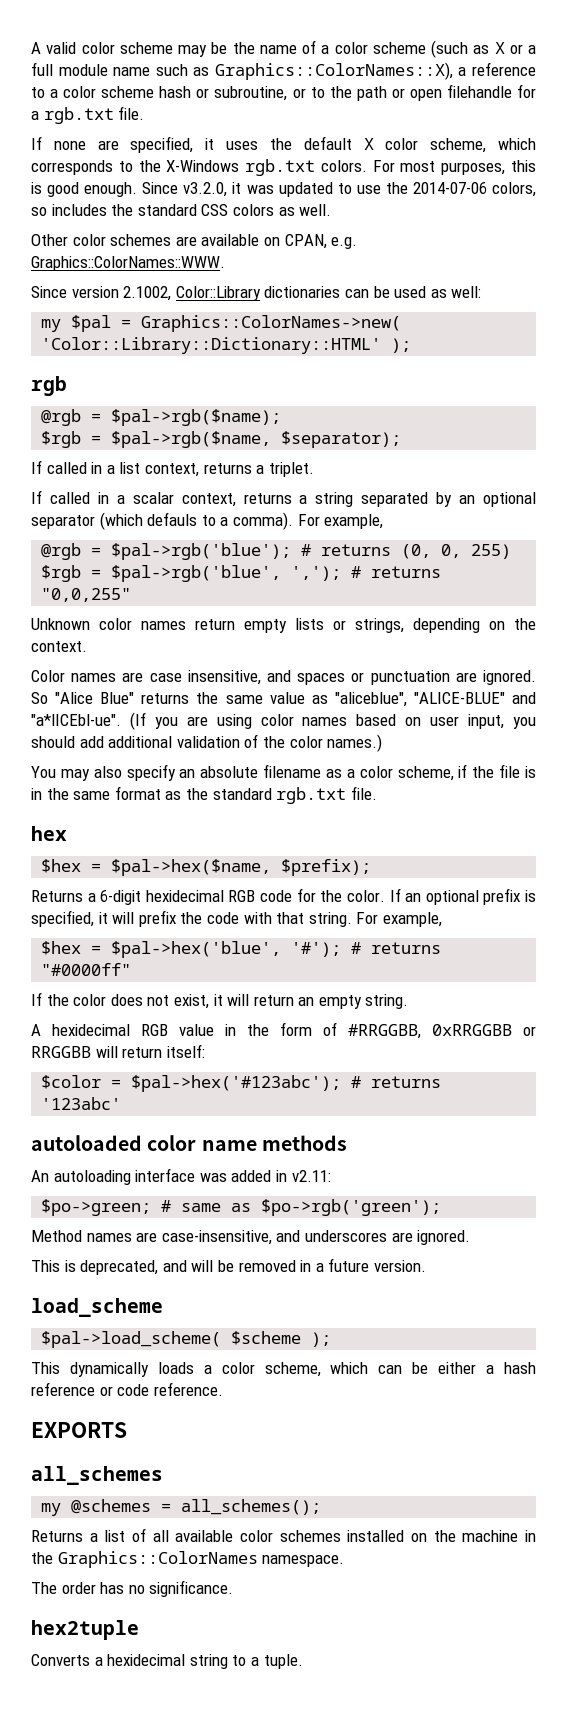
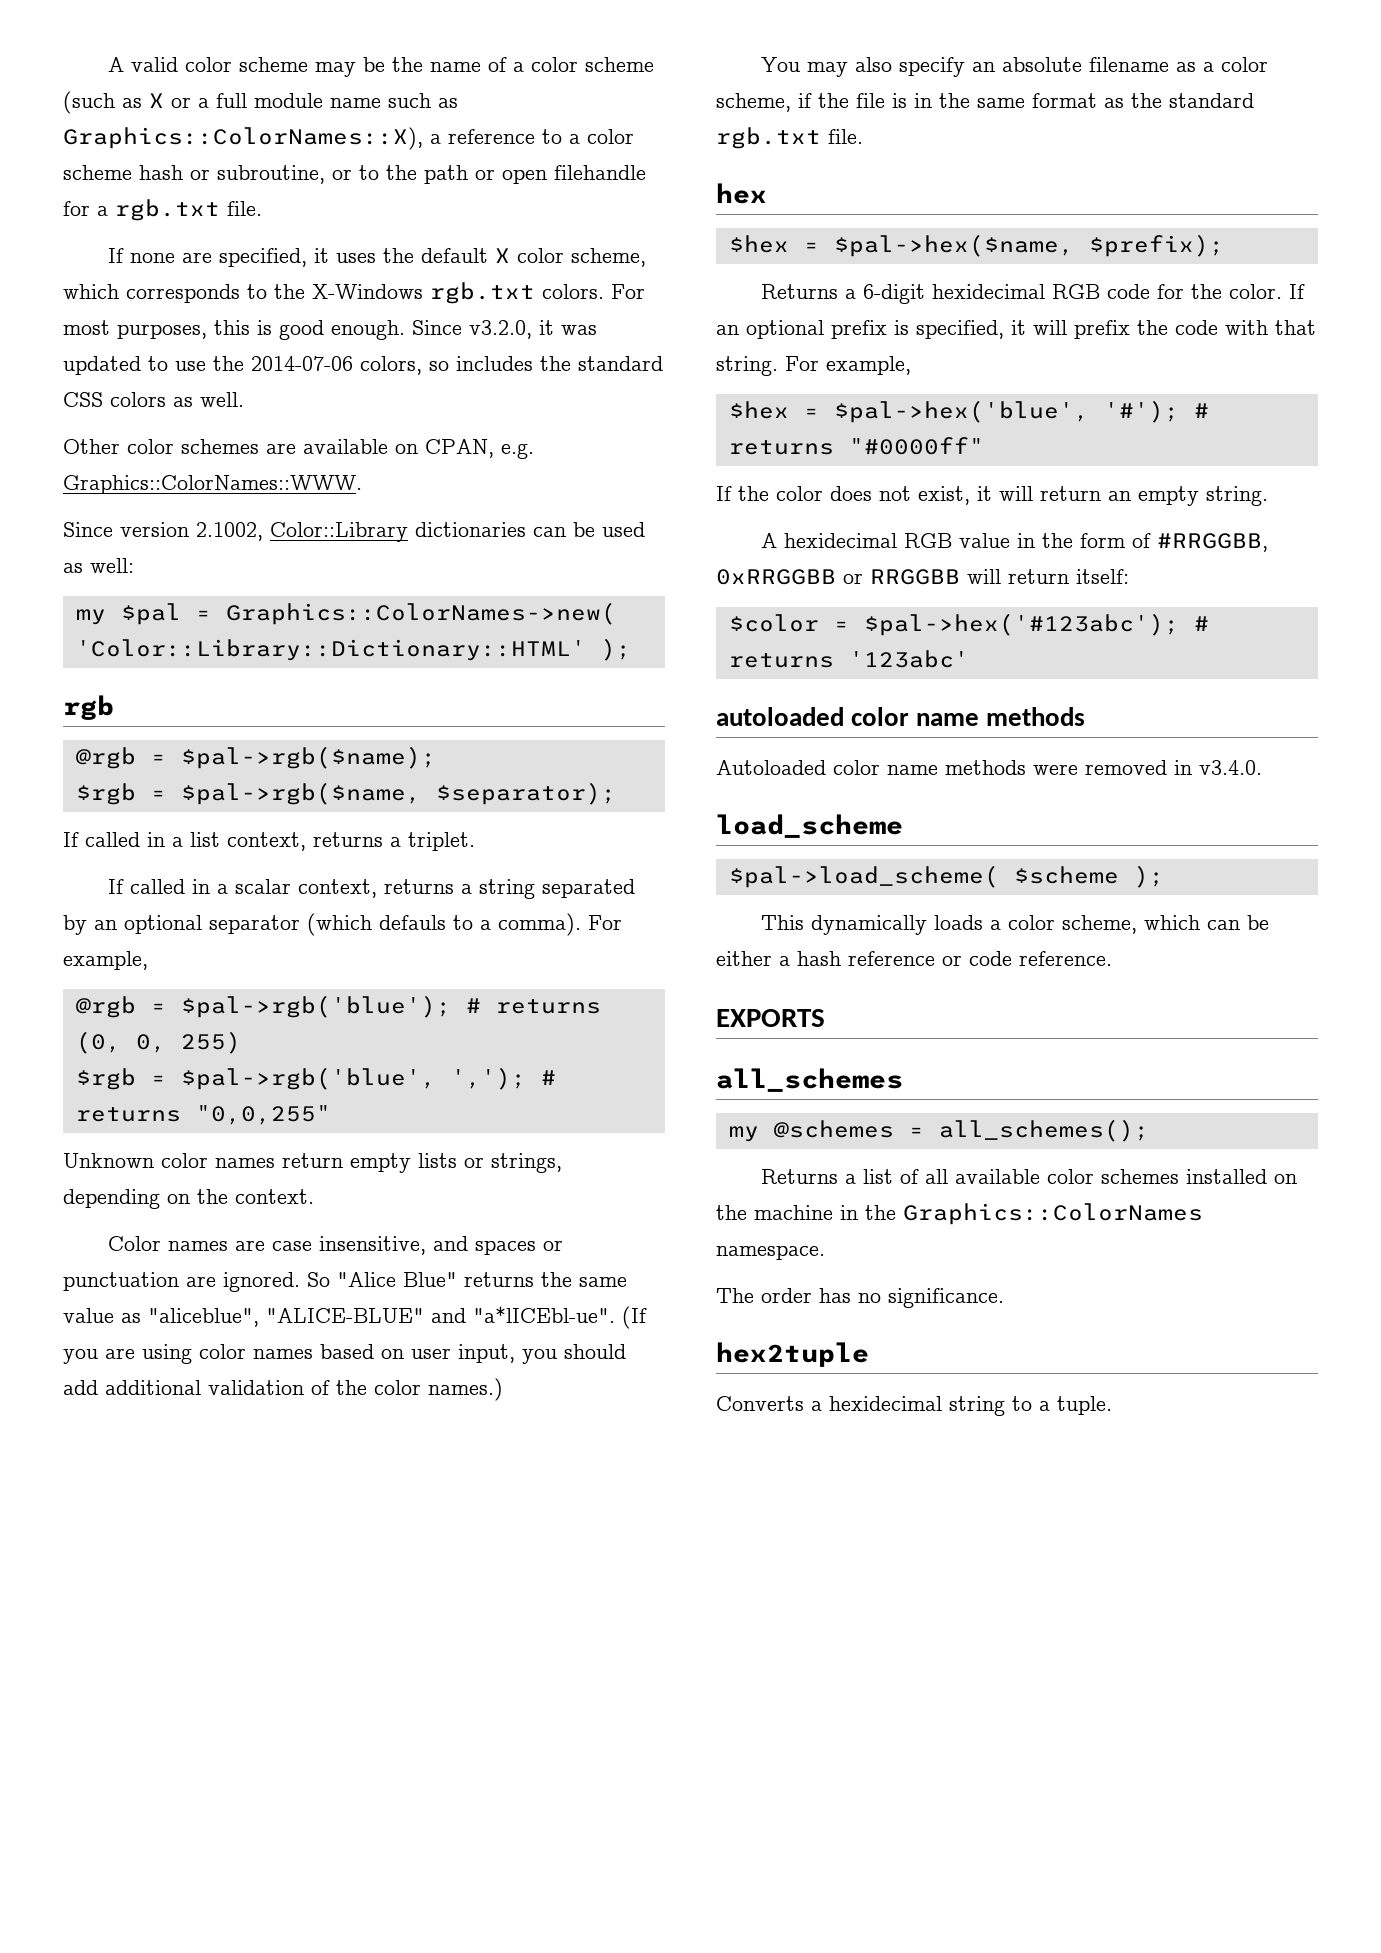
[31,1168,331,1185] [41,1199,442,1216] [31,1230,471,1245] [31,1258,426,1275] An autoloading interface was added in v2.11: // $po->green; # same as $po->rgb('green'); // Method names are case-insensitive, and underscores are ignored. // This is deprecated, and will be removed in a future version. -> [716,760,1262,775] Autoloaded color name methods were removed in v3.4.0.

